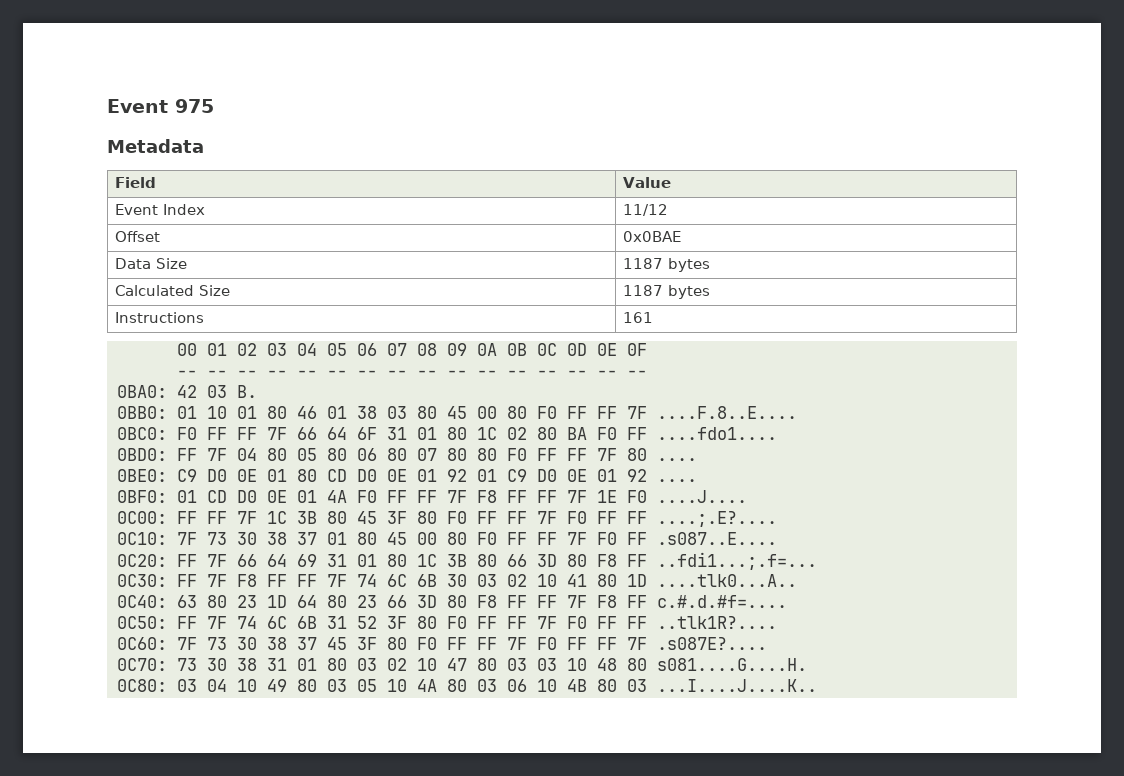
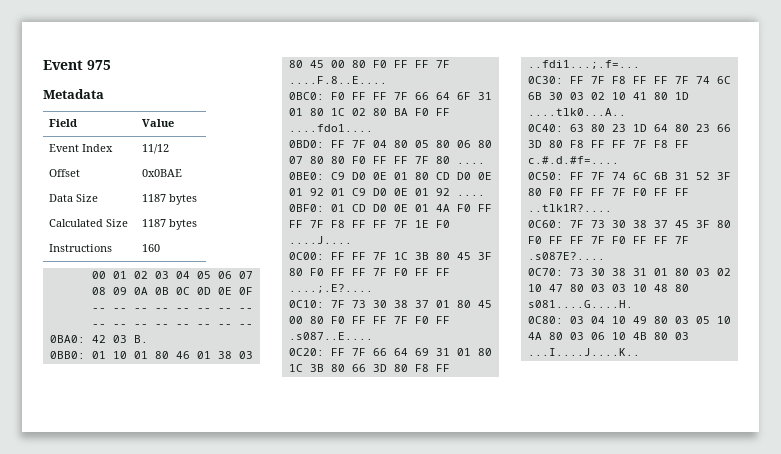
[622,312,653,323] 161 -> [142,244,161,252] 160

